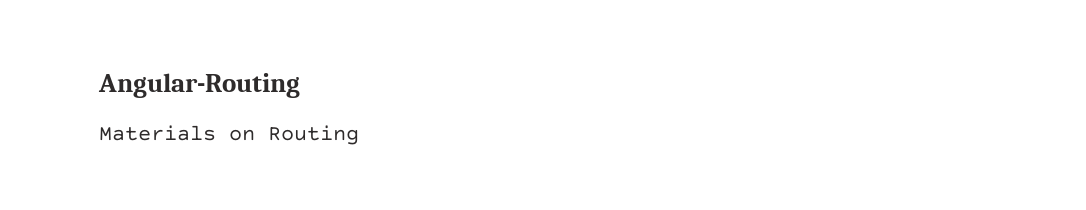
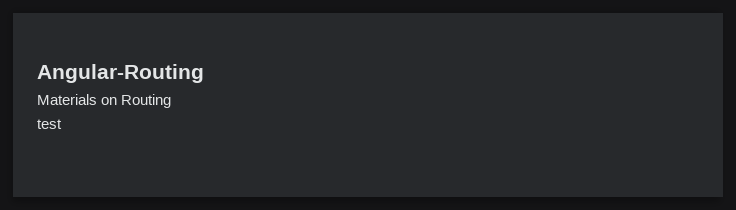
(359, 135) none -> [37,119,62,129] // test

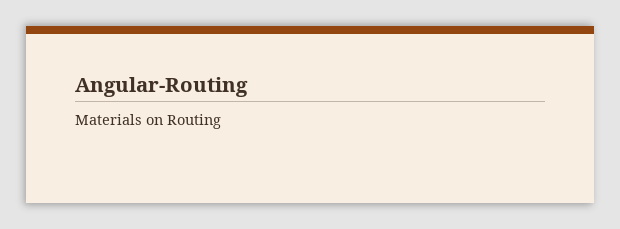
[37,119,62,129] // test -> (221, 121) none

